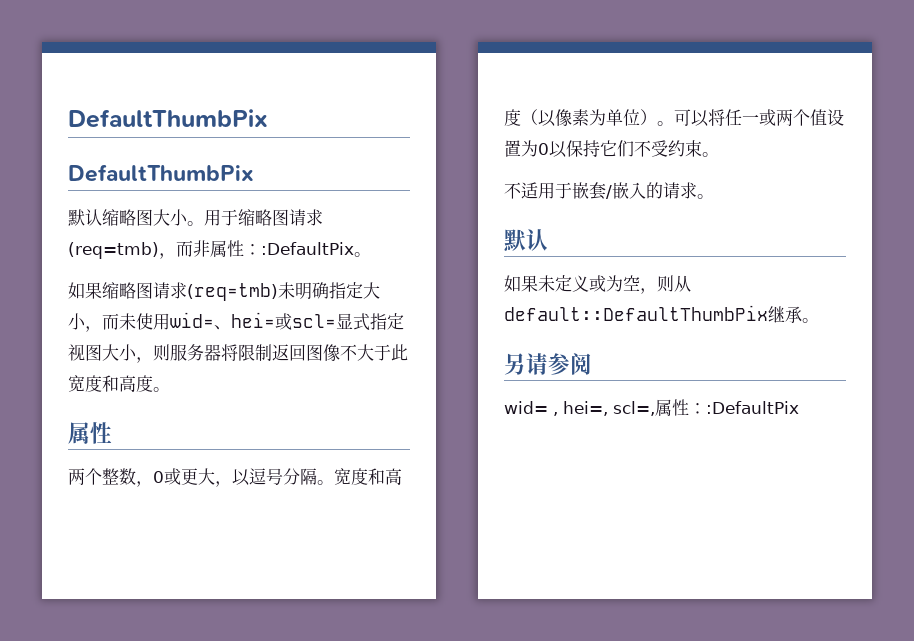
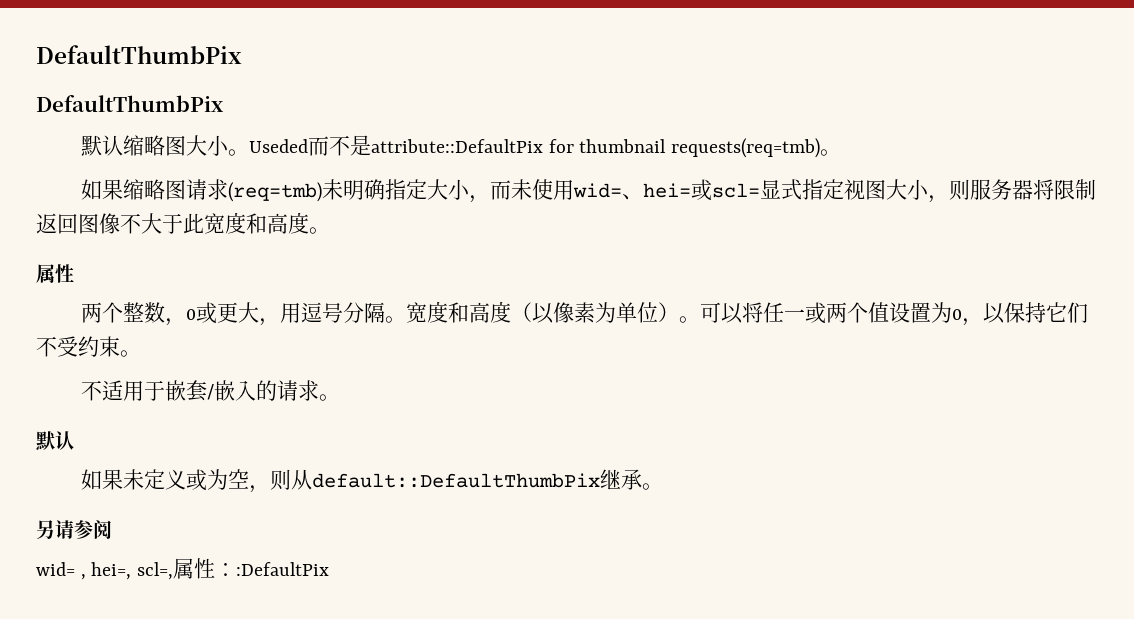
[204,209,323,226] [68,240,354,259] 用于缩略图请求(req=tmb)，而非属性：:DefaultPix -> [248,135,820,158] Useded而不是attribute::DefaultPix for thumbnail requests(req=tmb)
[232,469,250,486] 以 -> [279,303,301,323] 用
(549, 149) none -> [961,318,983,326] ，

